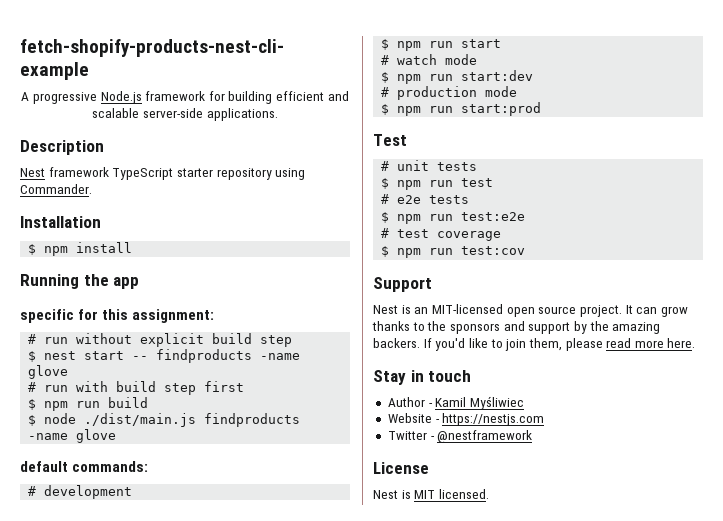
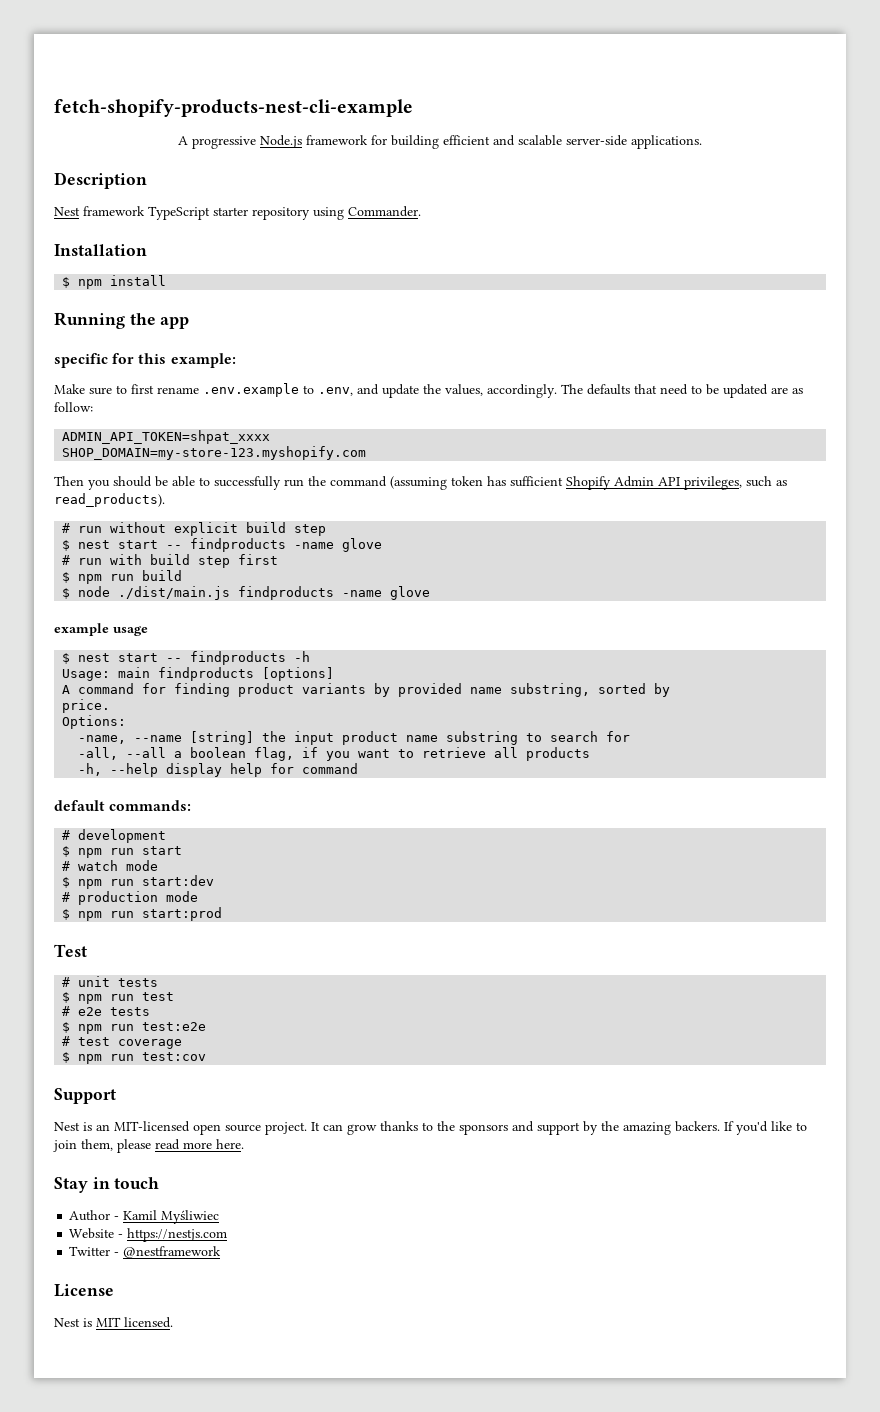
[132,309,215,323] assignment: -> [170,353,236,368] [54,383,803,398] [54,402,93,412] [62,430,271,444] [62,446,367,460] [54,476,787,490] [54,493,165,507] example: // Make sure to first rename .env.example to .env, and update the values, accordingly. The defaults that need to be updated are as follow: // ADMIN_API_TOKEN=shpat_xxxx // SHOP_DOMAIN=my-store-123.myshopify.com // Then you should be able to successfully run the command (assuming token has sufficient Shopify Admin API privileges, such as read_products).
(117, 436) none -> [54,623,148,636] [62,651,311,665] [62,667,335,681] [62,683,671,697] [62,699,111,713] [62,715,127,729] [78,731,631,745] [78,747,591,761] [78,763,359,777] // example usage // $ nest start -- findproducts -h // Usage: main findproducts [options] // A command for finding product variants by provided name substring, sorted by // price. // Options: // -name, --name [string] the input product name substring to search for // -all, --all a boolean flag, if you want to retrieve all products // -h, --help display help for command

